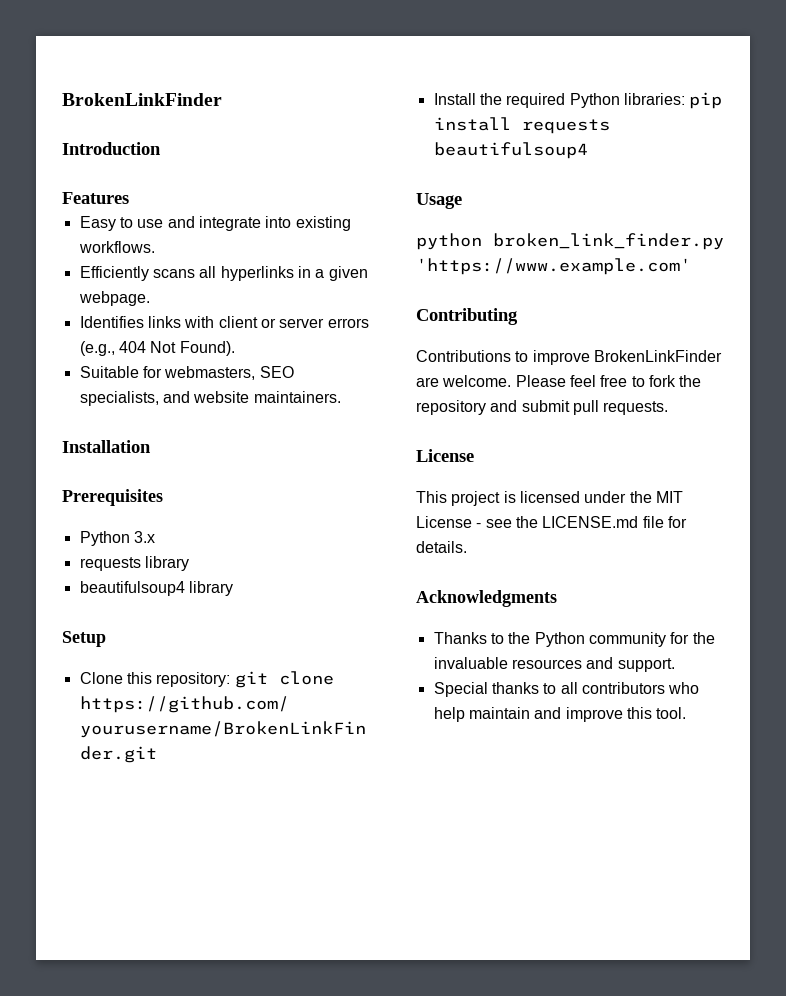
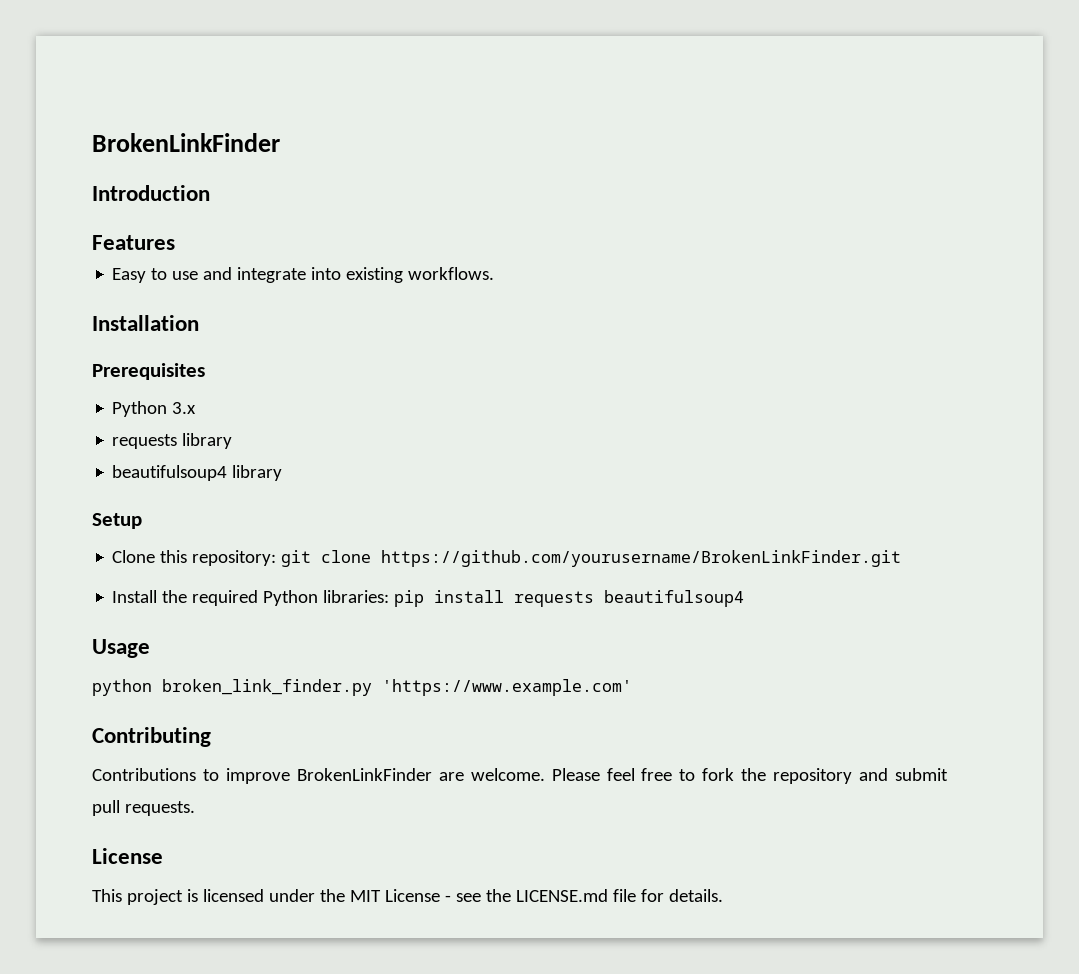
[79,266,368,281] [78,291,150,306] [79,316,369,328] [79,341,235,356] [79,366,294,380] [79,391,341,406] // Efficiently scans all hyperlinks in a given webpage. // Identifies links with client or server errors (e.g., 404 Not Found). // Suitable for webmasters, SEO specialists, and website maintainers. -> (495, 273) none
[416,590,557,607] [433,632,715,647] [433,657,675,672] [433,682,700,697] [433,707,687,722] // Acknowledgments // Thanks to the Python community for the invaluable resources and support. // Special thanks to all contributors who help maintain and improve this tool. -> (723, 895) none

